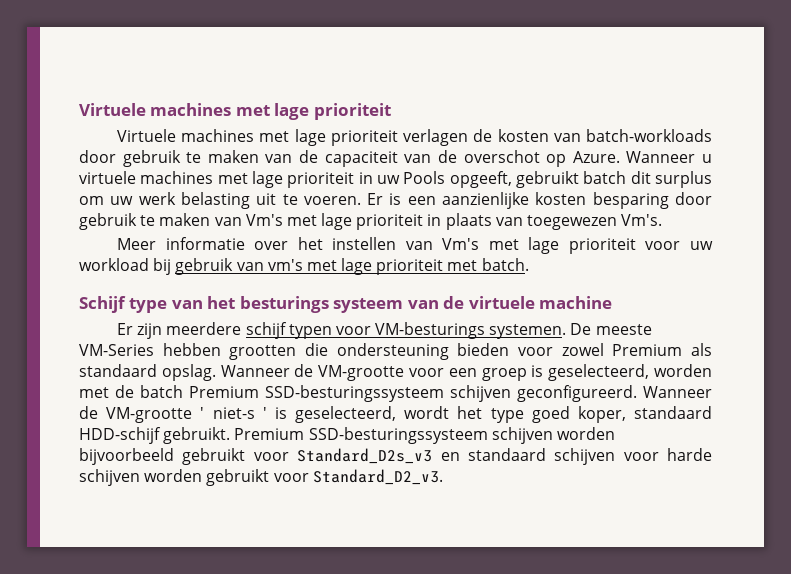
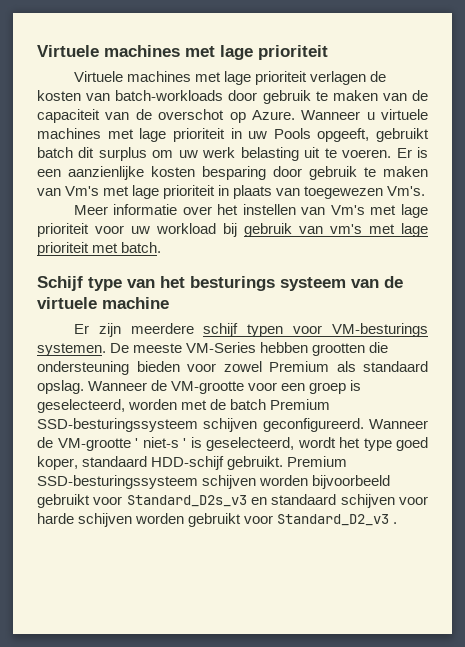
[312,469,443,485] Standard_D2_v3. -> [277,514,398,526] Standard_D2_v3 .

